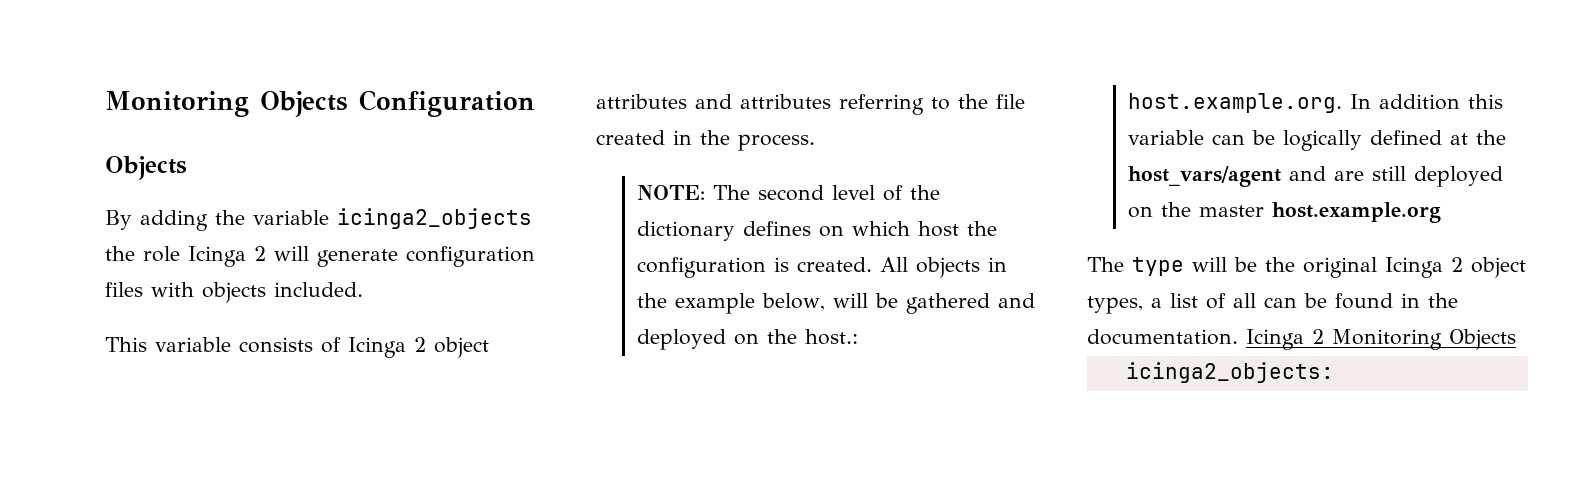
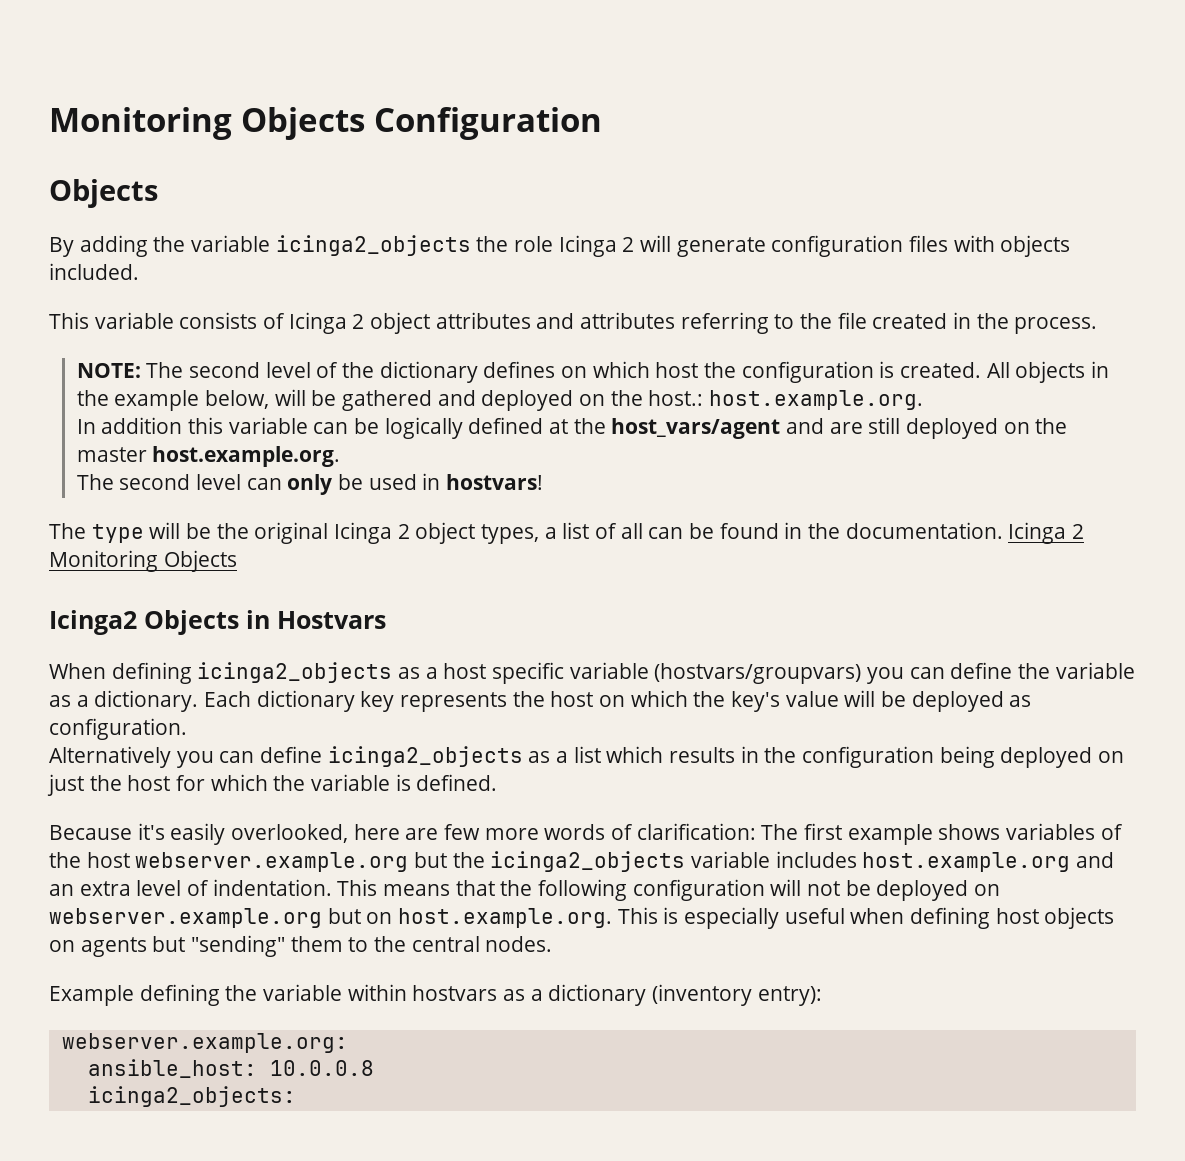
(1342, 103) none -> (924, 400) //
[1271,202,1441,223] host.example.org -> [152,446,341,467] [76,473,544,495] host.example.org. // The second level can only be used in hostvars!
(1516, 339) none -> [49,610,386,635] [49,662,1135,684] [49,690,1032,712] [49,718,187,740] [49,746,1125,768] [47,774,498,796] [49,823,1123,845] [49,851,1115,872] [49,879,1001,901] [49,907,1115,929] [49,935,553,957] [49,984,822,1006] [61,1033,348,1053] [87,1059,374,1078] // Icinga2 Objects in Hostvars // When defining icinga2_objects as a host specific variable (hostvars/groupvars) you can define the variable as a dictionary. Each dictionary key represents the host on which the key's value will be deployed as configuration. // Alternatively you can define icinga2_objects as a list which results in the configuration being deployed on just the host for which the variable is defined. // Because it's easily overlooked, here are few more words of clarification: The first example shows variables of the host webserver.example.org but the icinga2_objects variable includes host.example.org and an extra level of indentation. This means that the following configuration will not be deployed on webserver.example.org but on host.example.org. This is especially useful when defining host objects on agents but "sending" them to the central nodes. // Example defining the variable within hostvars as a dictionary (inventory entry): // webserver.example.org: // ansible_host: 10.0.0.8

